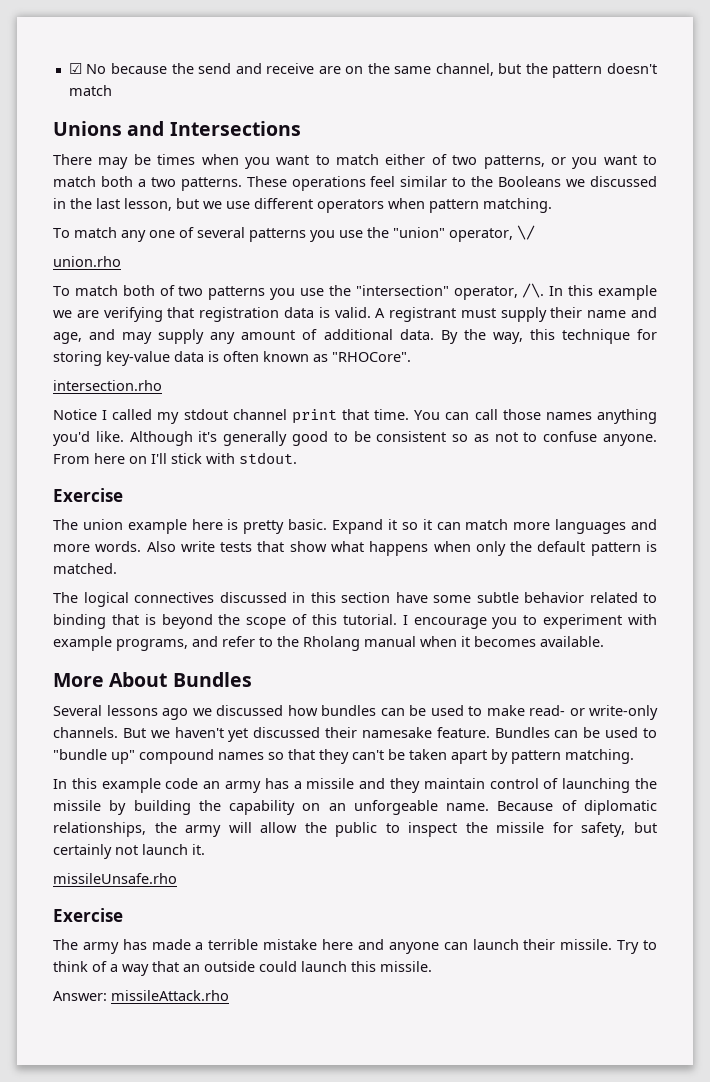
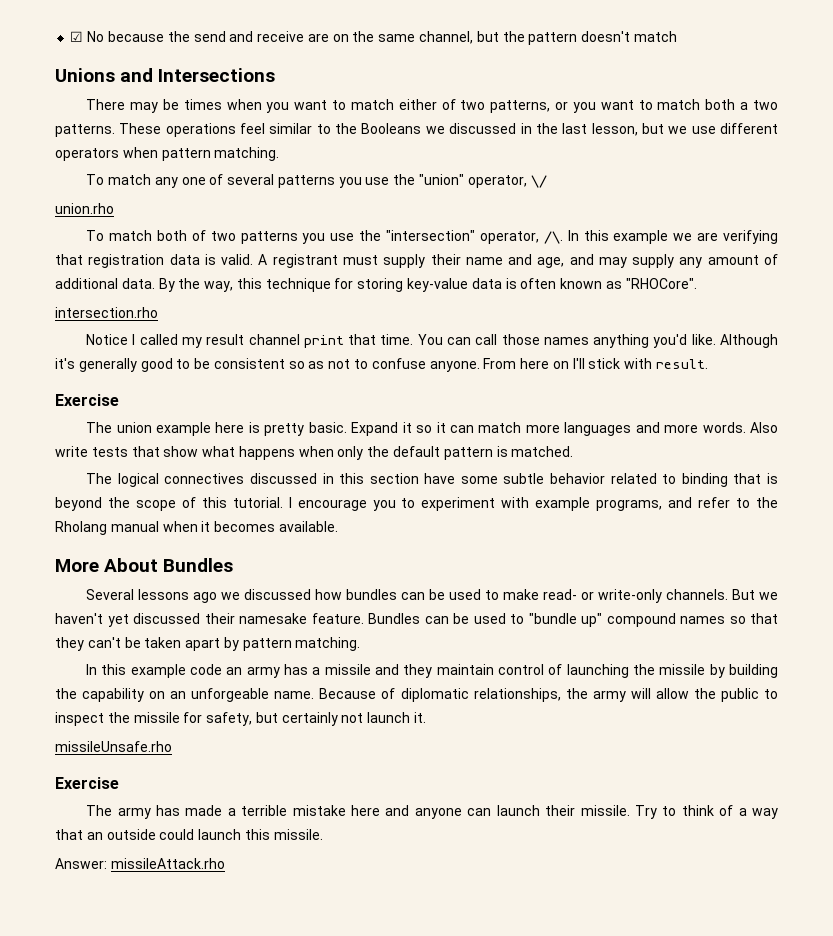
[183,409,228,420] stdout -> [206,334,245,345] result
[239,452,297,464] stdout. -> [656,359,709,369] result.

